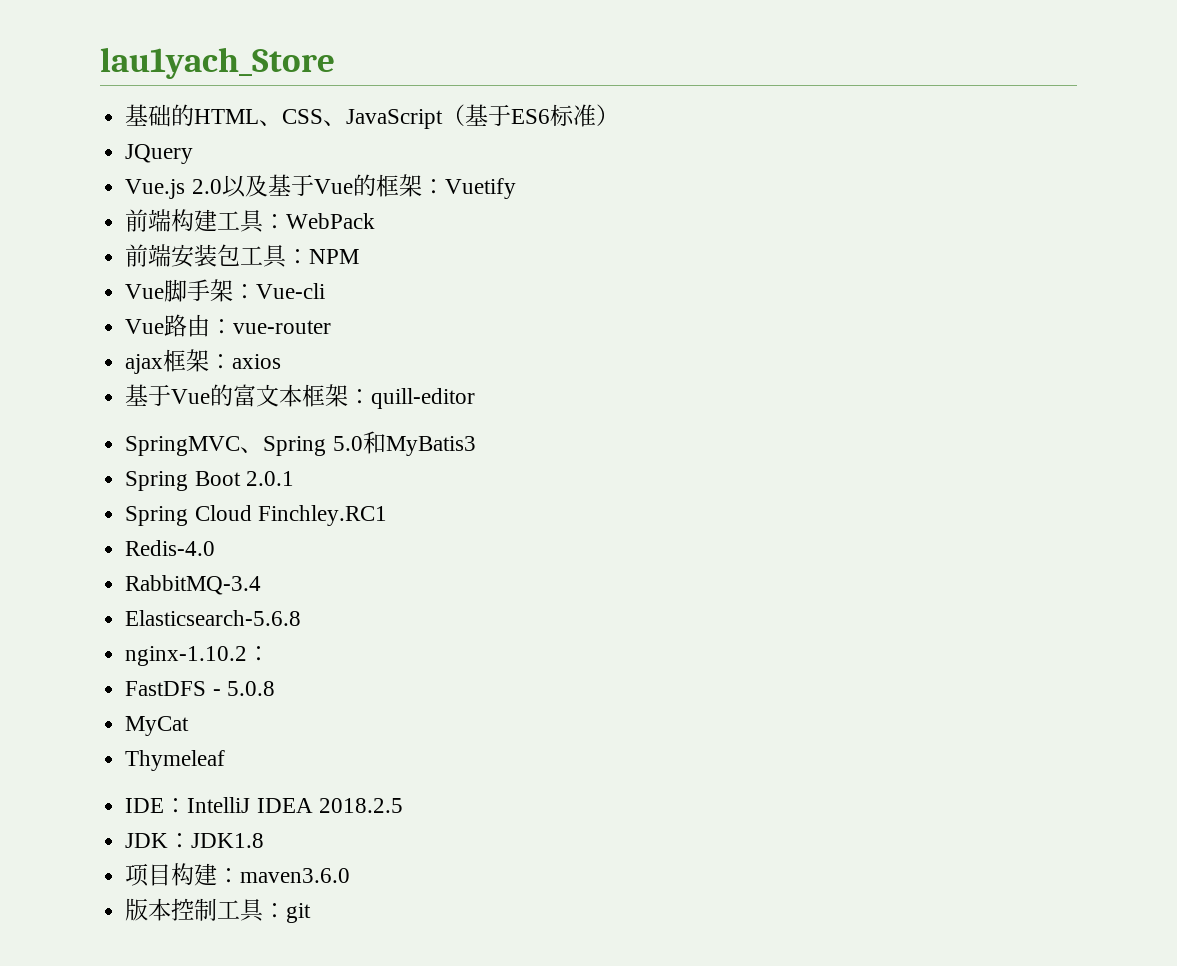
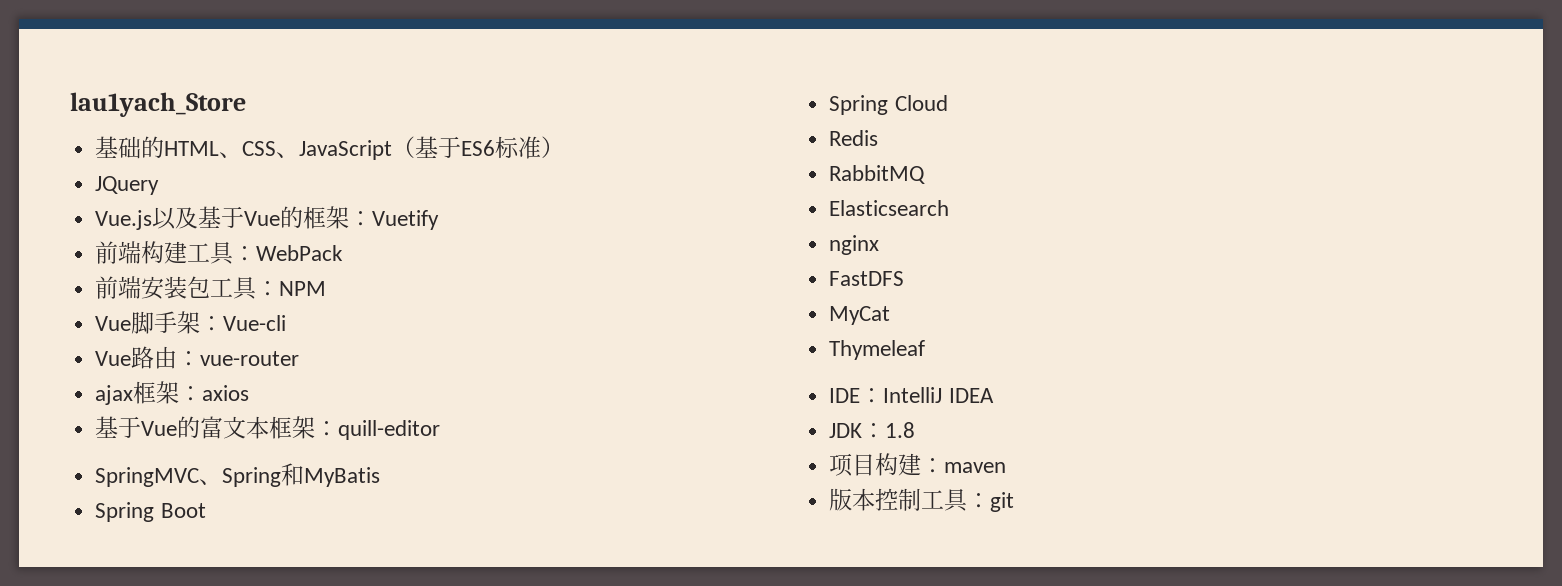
[191,179,222,194] 2.0 -> (153, 220) none
[332,431,476,456] 5.0和MyBatis3 -> [281,463,381,487] 和MyBatis
[245,471,294,486] 2.0.1 -> (206, 510) none
[257,505,387,526] [125,540,216,556] [125,575,262,595] [125,610,302,626] [125,646,271,666] Finchley.RC1 // Redis-4.0 // RabbitMQ-3.4 // Elasticsearch-5.6.8 // nginx-1.10.2： -> [829,130,879,146] [829,165,926,184] [829,200,950,216] [829,235,880,255] // Redis // RabbitMQ // Elasticsearch // nginx
[212,681,275,696] - 5.0.8 -> (905, 278) none
[318,798,403,813] 2018.2.5 -> (994, 395) none
[191,833,265,848] JDK1.8 -> [885,422,916,438] 1.8
[240,868,351,883] maven3.6.0 -> [944,462,1007,473] maven

